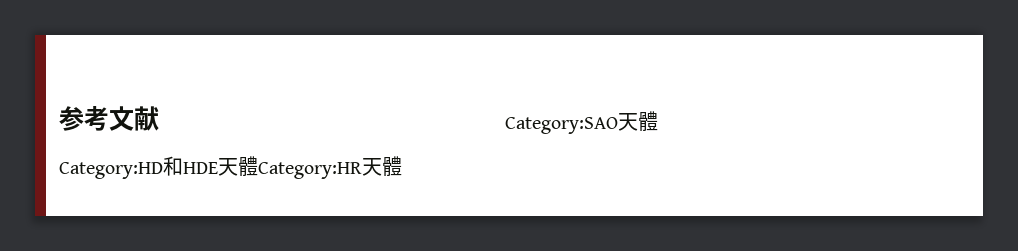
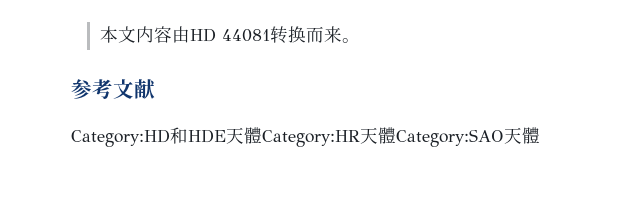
(59, 118) none -> [99,26,360,44] 本文内容由HD 44081转换而来。 //

